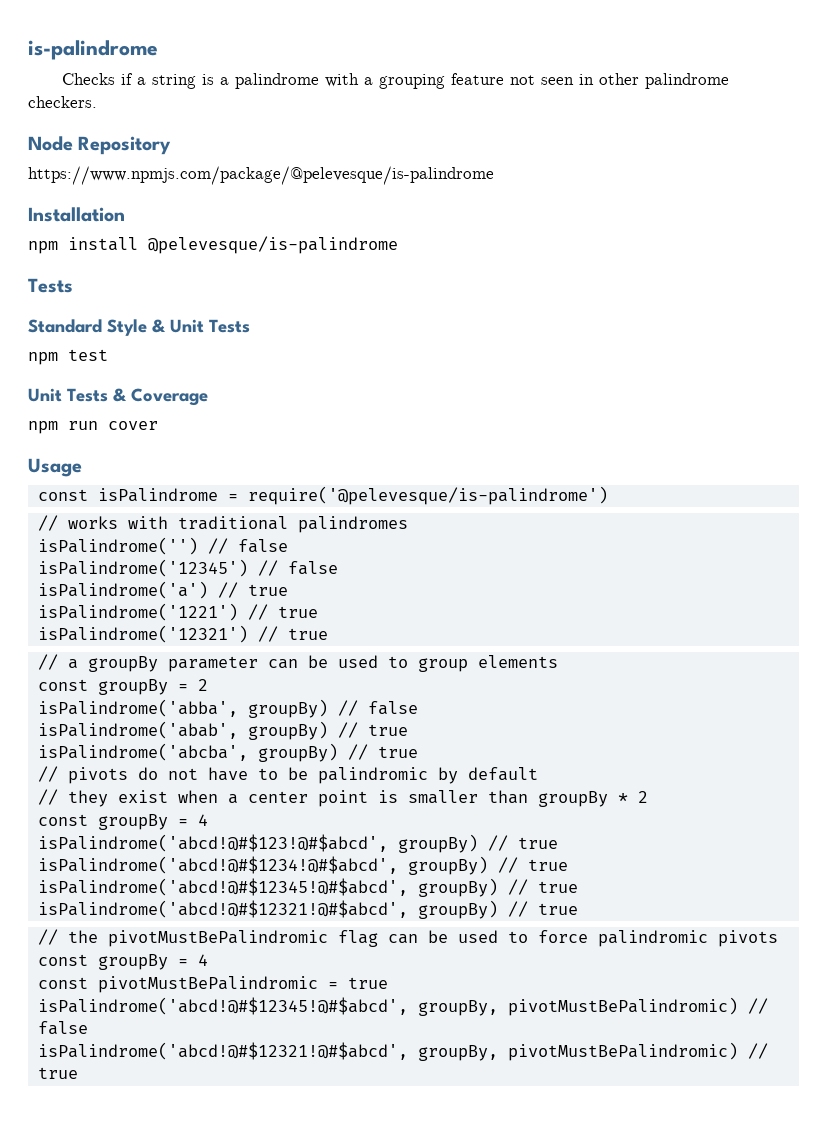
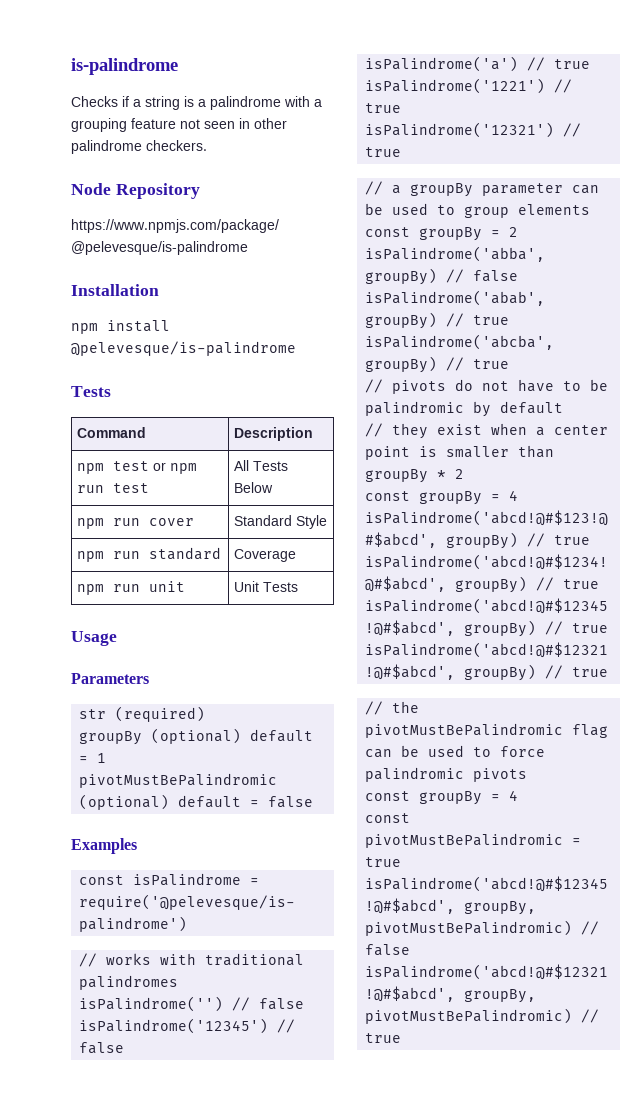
[28,319,250,336] [28,349,108,365] [28,388,208,406] [28,421,158,434] [28,458,82,477] // Standard Style & Unit Tests // npm test // Unit Tests & Coverage // npm run cover // Usage -> [77,427,147,438] [234,427,314,441] [77,461,198,474] [77,483,150,493] [234,460,289,471] [234,482,274,493] [77,518,195,529] [234,515,328,529] [77,547,222,562] [234,549,297,562] [77,581,186,595] [234,581,299,592] [71,631,117,646] [71,673,149,684] [79,706,206,722] [79,728,314,745] [79,753,107,763] [79,773,278,788] [79,794,314,810] [71,838,137,854] // Command | Description // npm test or npm run test | All Tests Below // npm run cover | Standard Style // npm run standard | Coverage // npm run unit | Unit Tests // Usage // Parameters // str (required) // groupBy (optional) default = 1 // pivotMustBePalindromic (optional) default = false // Examples

